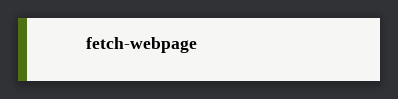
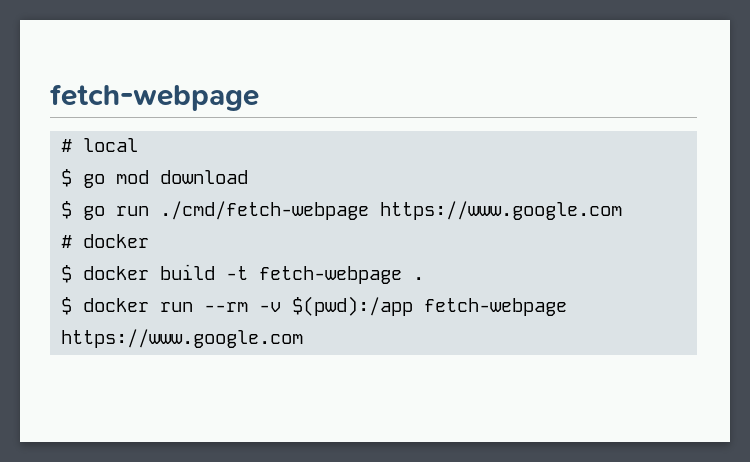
[86,37,197,53] fetch-webpage -> [50,84,259,111] [61,138,139,152] [61,169,249,188] [61,201,623,220] [61,234,150,248] [61,264,425,284] [61,296,568,316] [61,329,304,348] fetch-webpage // # local // $ go mod download // $ go run ./cmd/fetch-webpage https://www.google.com // # docker // $ docker build -t fetch-webpage . // $ docker run --rm -v $(pwd):/app fetch-webpage https://www.google.com

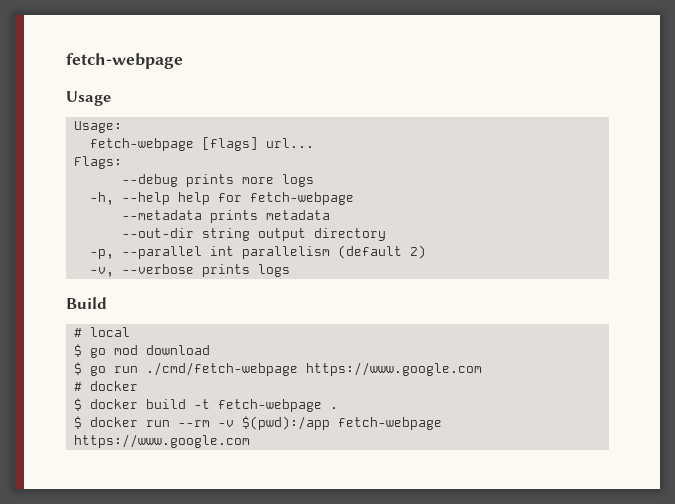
[50,84,259,111] fetch-webpage -> [66,53,183,69] [66,91,111,106] [73,121,122,133] [89,137,314,151] [73,156,122,169] [121,174,314,187] [89,192,354,205] [121,210,330,223] [121,228,386,241] [89,245,426,259] [89,264,290,277] [66,297,107,309] fetch-webpage // Usage // Usage: // fetch-webpage [flags] url... // Flags: // --debug prints more logs // -h, --help help for fetch-webpage // --metadata prints metadata // --out-dir string output directory // -p, --parallel int parallelism (default 2) // -v, --verbose prints logs // Build

